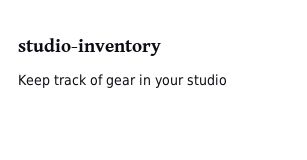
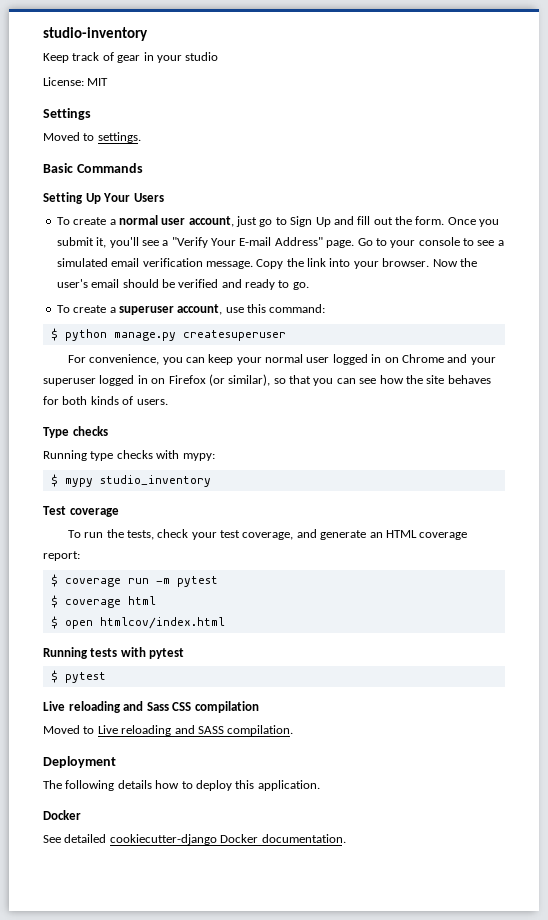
(227, 80) none -> [43,77,109,86] [43,108,91,120] [43,132,141,143] [43,163,143,173] [43,192,164,204] [56,215,500,227] [56,237,504,248] [56,258,477,269] [56,279,309,290] [56,304,326,315] [50,328,286,341] [67,354,496,365] [43,374,491,386] [43,396,168,405] [43,426,108,438] [43,450,215,461] [50,474,211,487] [43,506,119,517] [67,529,468,540] [43,551,80,561] [50,574,218,587] [50,595,156,608] [50,616,225,629] [43,647,185,659] [50,670,106,683] [43,701,259,713] [43,725,294,736] [43,756,116,768] [43,780,320,791] [43,810,81,820] [43,834,346,845] // License: MIT // Settings // Moved to settings. // Basic Commands // Setting Up Your Users // To create a normal user account, just go to Sign Up and fill out the form. Once you submit it, you'll see a "Verify Your E-mail Address" page. Go to your console to see a simulated email verification message. Copy the link into your browser. Now the user's email should be verified and ready to go. // To create a superuser account, use this command: // $ python manage.py createsuperuser // For convenience, you can keep your normal user logged in on Chrome and your superuser logged in on Firefox (or similar), so that you can see how the site behaves for both kinds of users. // Type checks // Running type checks with mypy: // $ mypy studio_inventory // Test coverage // To run the tests, check your test coverage, and generate an HTML coverage report: // $ coverage run -m pytest // $ coverage html // $ open htmlcov/index.html // Running tests with pytest // $ pytest // Live reloading and Sass CSS compilation // Moved to Live reloading and SASS compilation. // Deployment // The following details how to deploy this application. // Docker // See detailed cookiecutter-django Docker documentation.

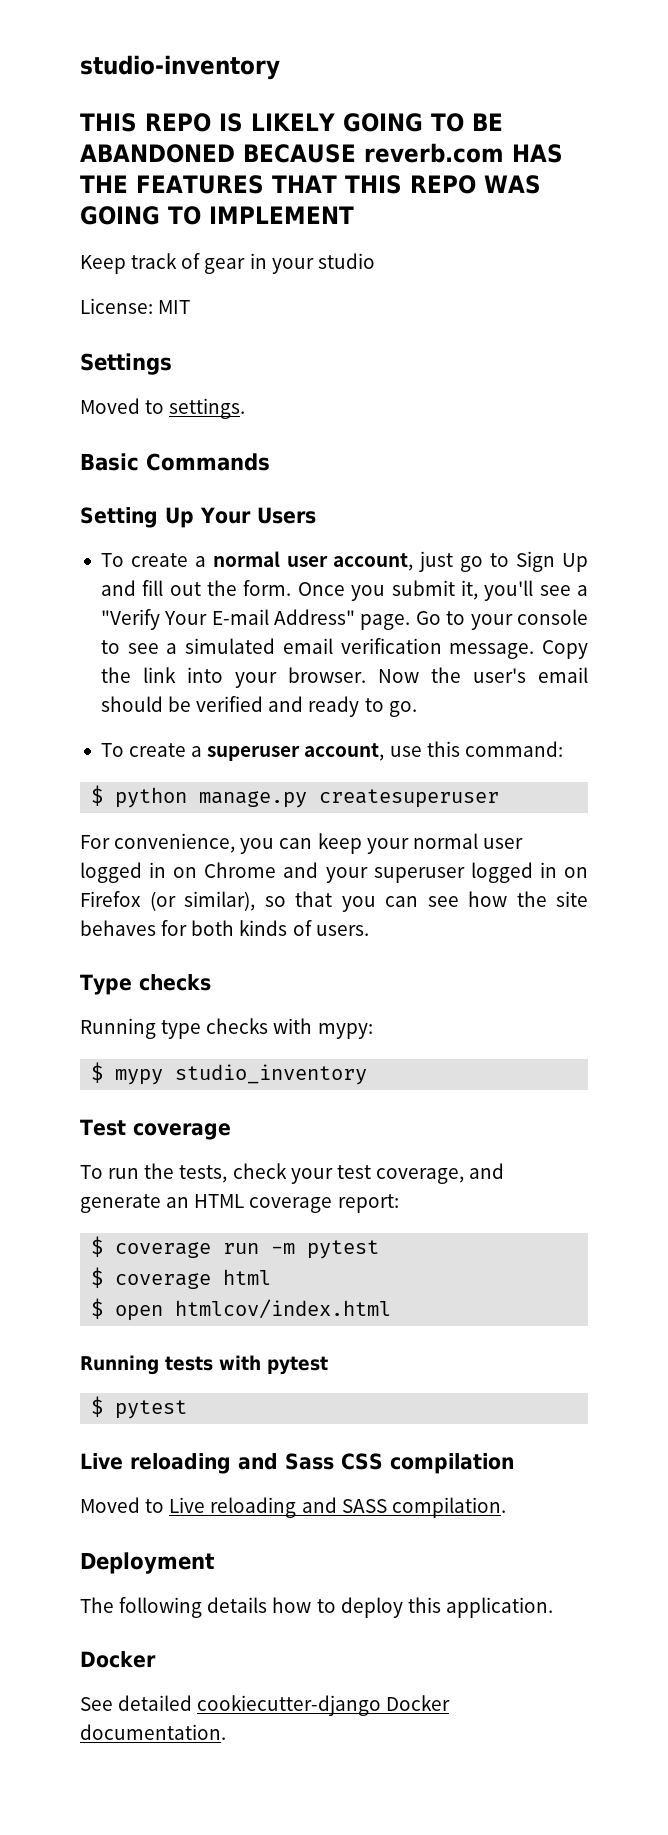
(148, 34) none -> [80,113,503,132] [80,143,563,163] [80,175,541,194] [80,206,354,225] // THIS REPO IS LIKELY GOING TO BE ABANDONED BECAUSE reverb.com HAS THE FEATURES THAT THIS REPO WAS GOING TO IMPLEMENT

